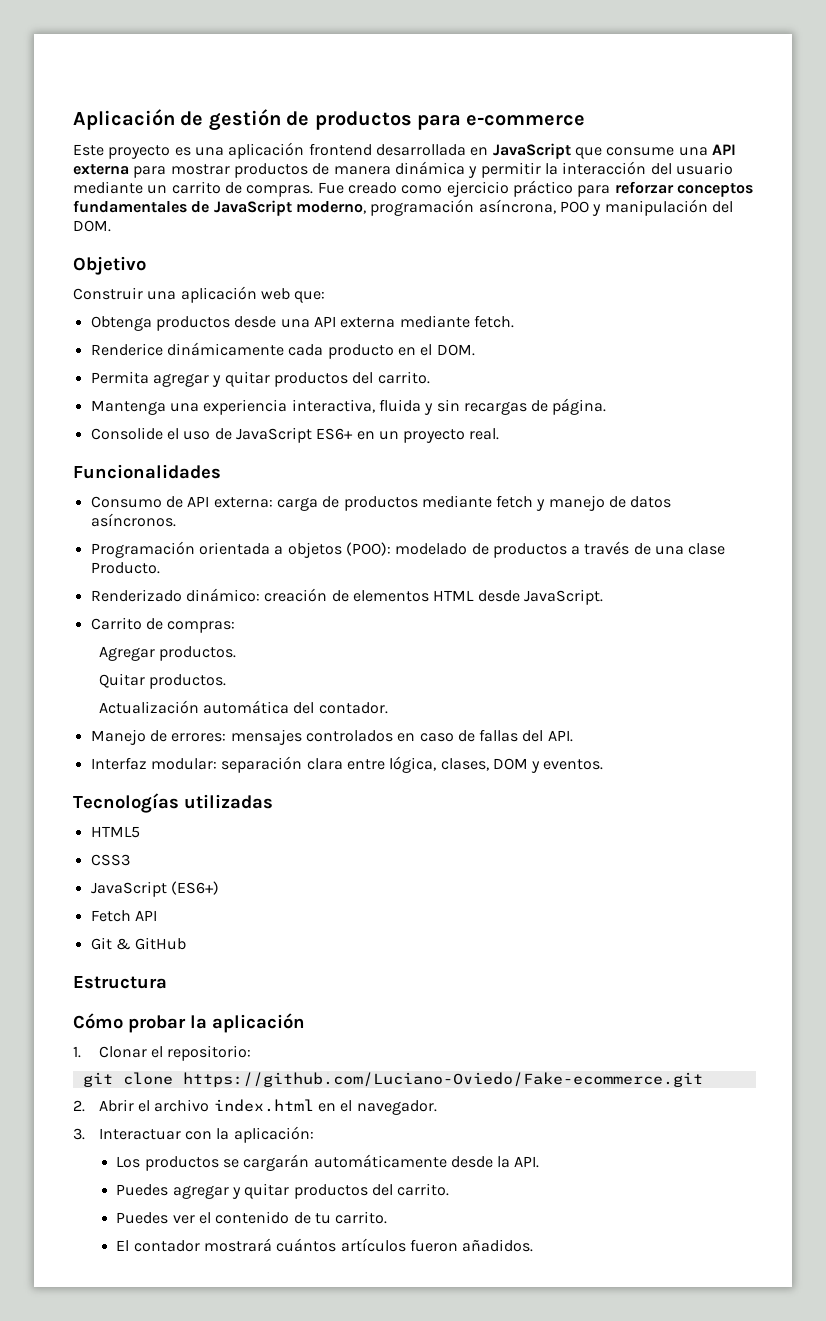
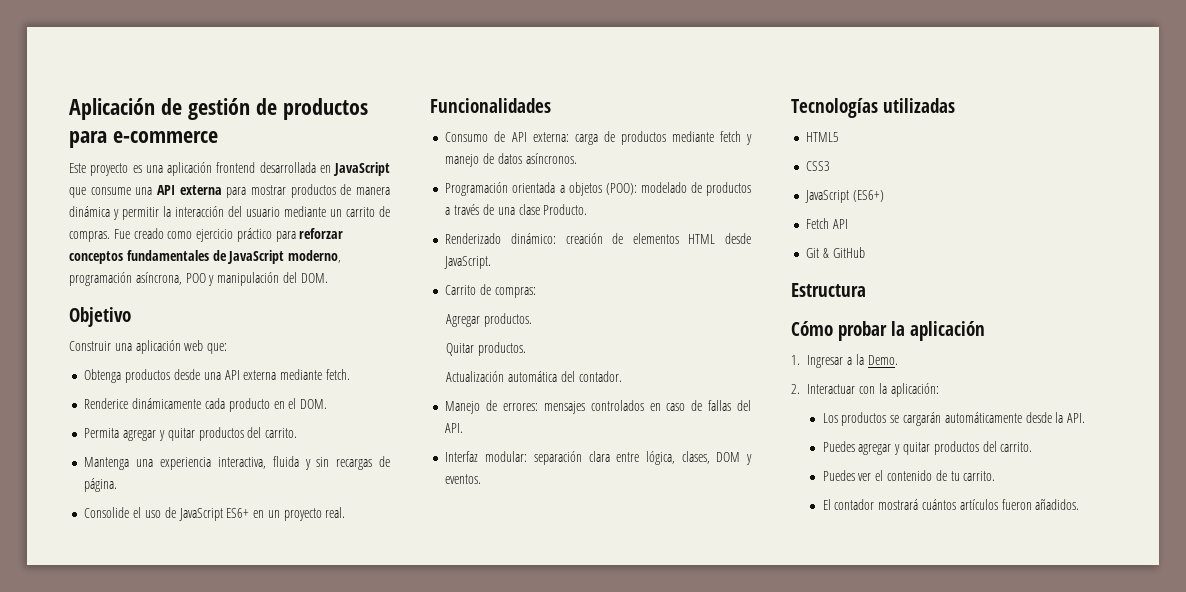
[98,1045,252,1061] [82,1072,703,1087] [73,1099,437,1115] [73,1128,85,1140] Clonar el repositorio: // git clone https://github.com/Luciano-Oviedo/Fake-ecommerce.git // 2. Abrir el archivo index.html en el navegador. // 3. -> [807,354,898,368] [791,384,800,394] Ingresar a la Demo. // 2.

